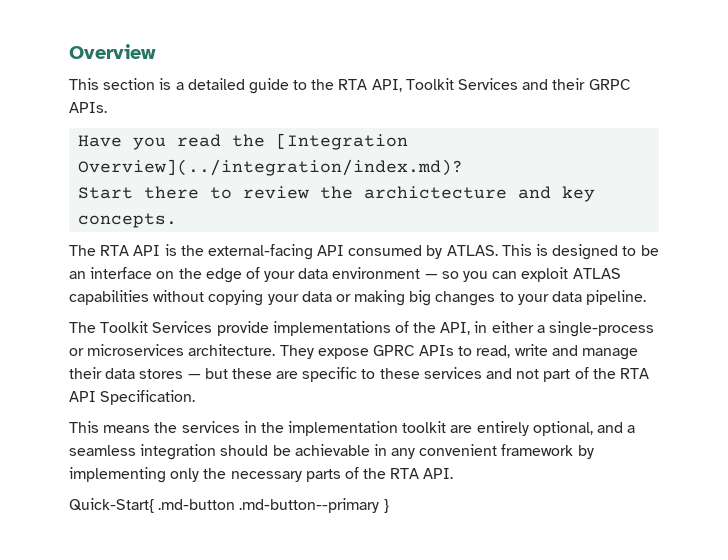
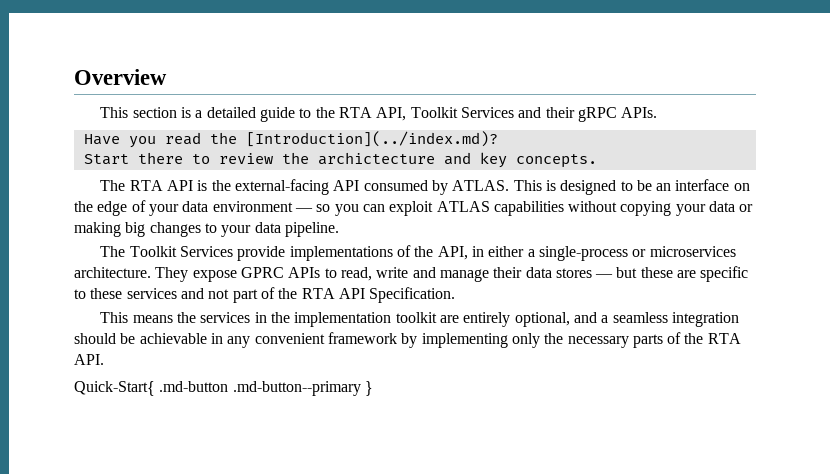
[588,79,631,90] GRPC -> [577,107,617,122] gRPC
[276,133,409,150] [78,159,464,176] [Integration Overview](../integration/index.md)? -> [245,131,498,147] [Introduction](../index.md)?

